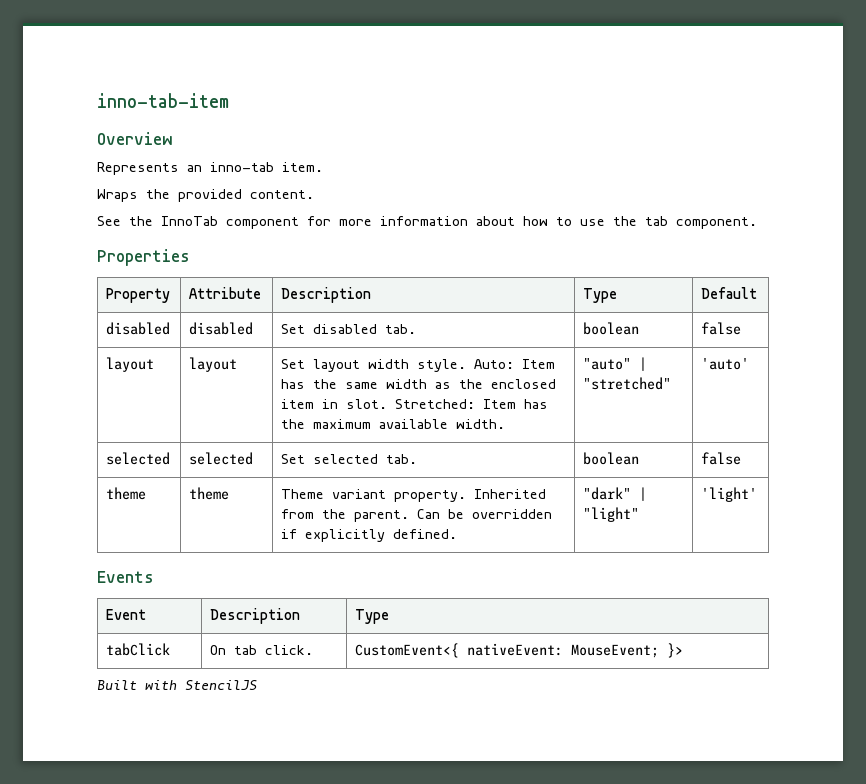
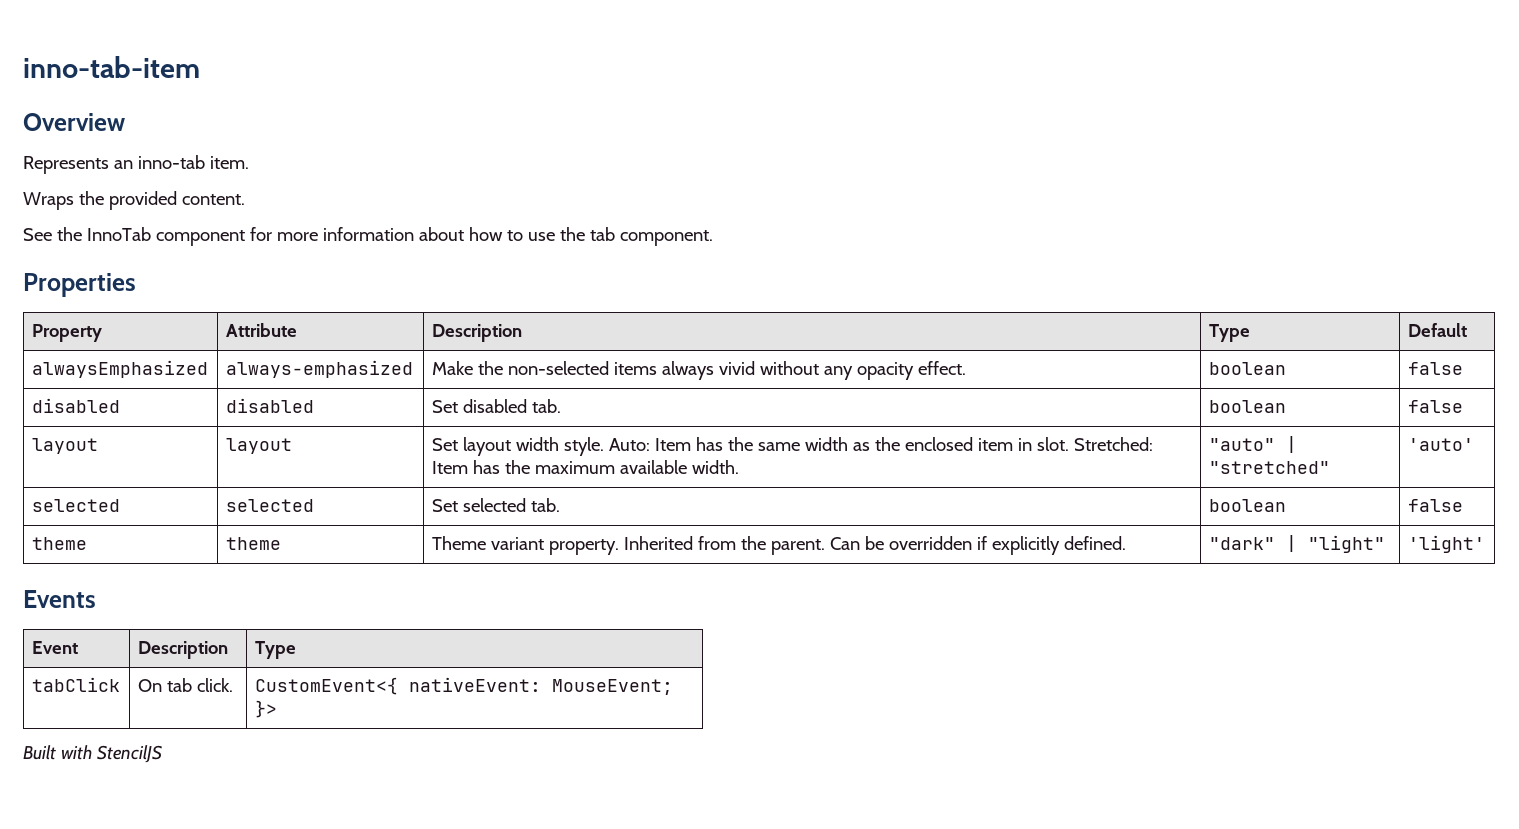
(758, 293) none -> [31,360,208,378] [225,360,413,378] [431,361,966,380] [1208,362,1286,375] [1407,362,1463,375] // alwaysEmphasized | always-emphasized | Make the non-selected items always vivid without any opacity effect. | boolean | false

